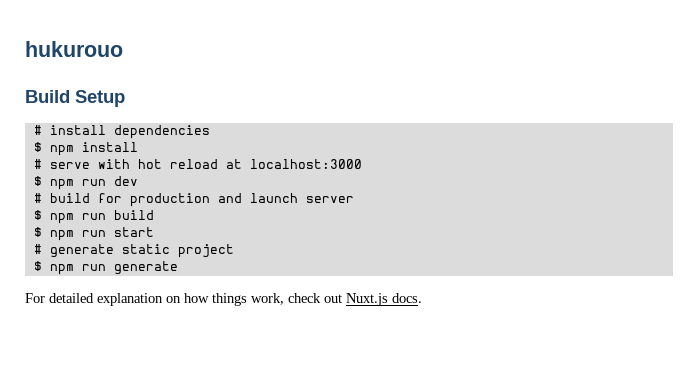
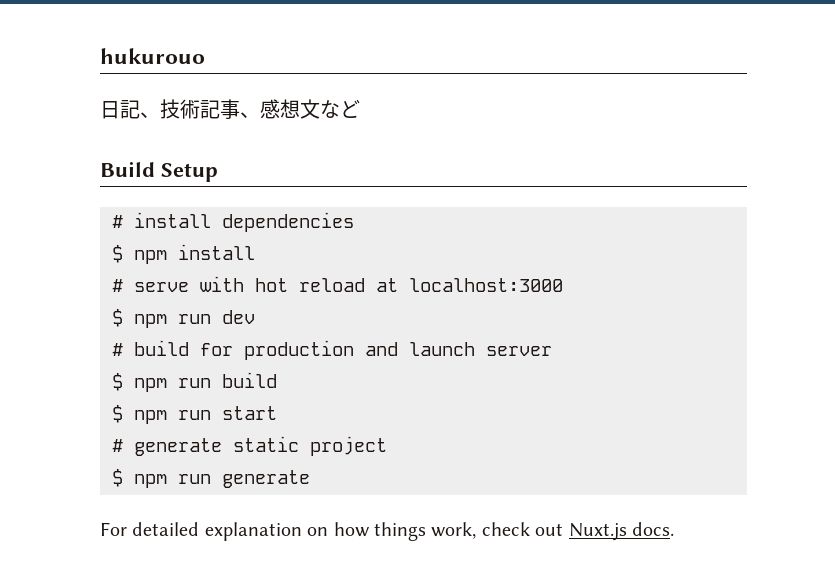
(123, 49) none -> [100,99,360,119] // 日記、技術記事、感想文など

